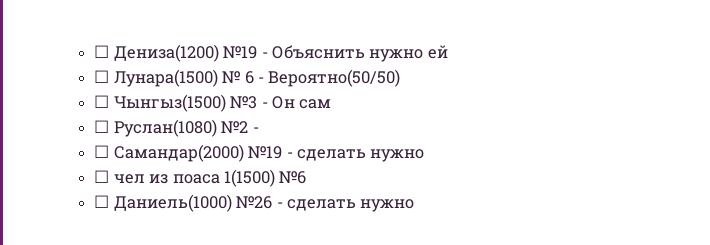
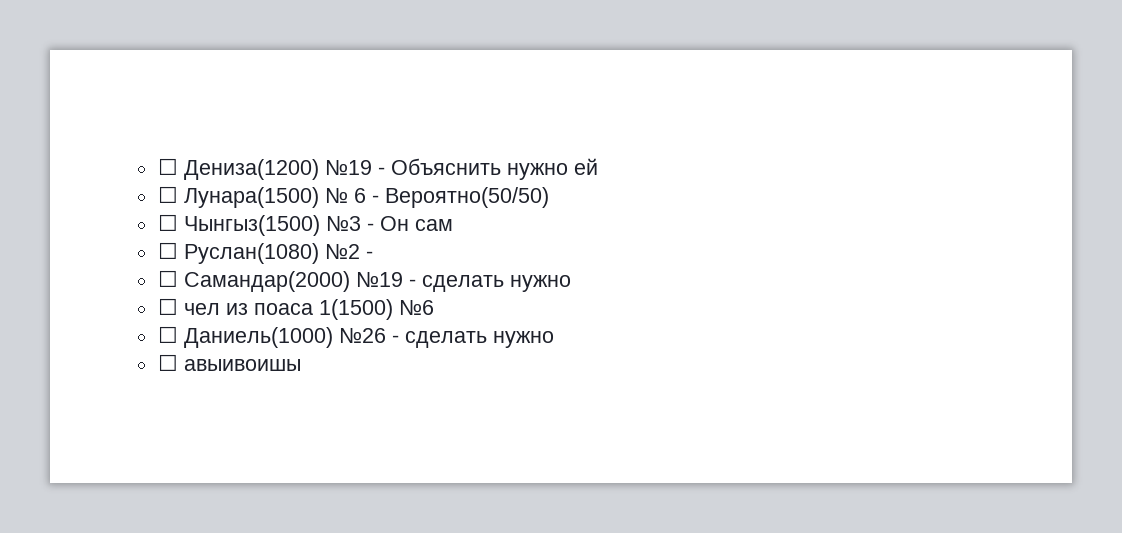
(415, 205) none -> [157,354,301,371] // ☐ авыивоишы

